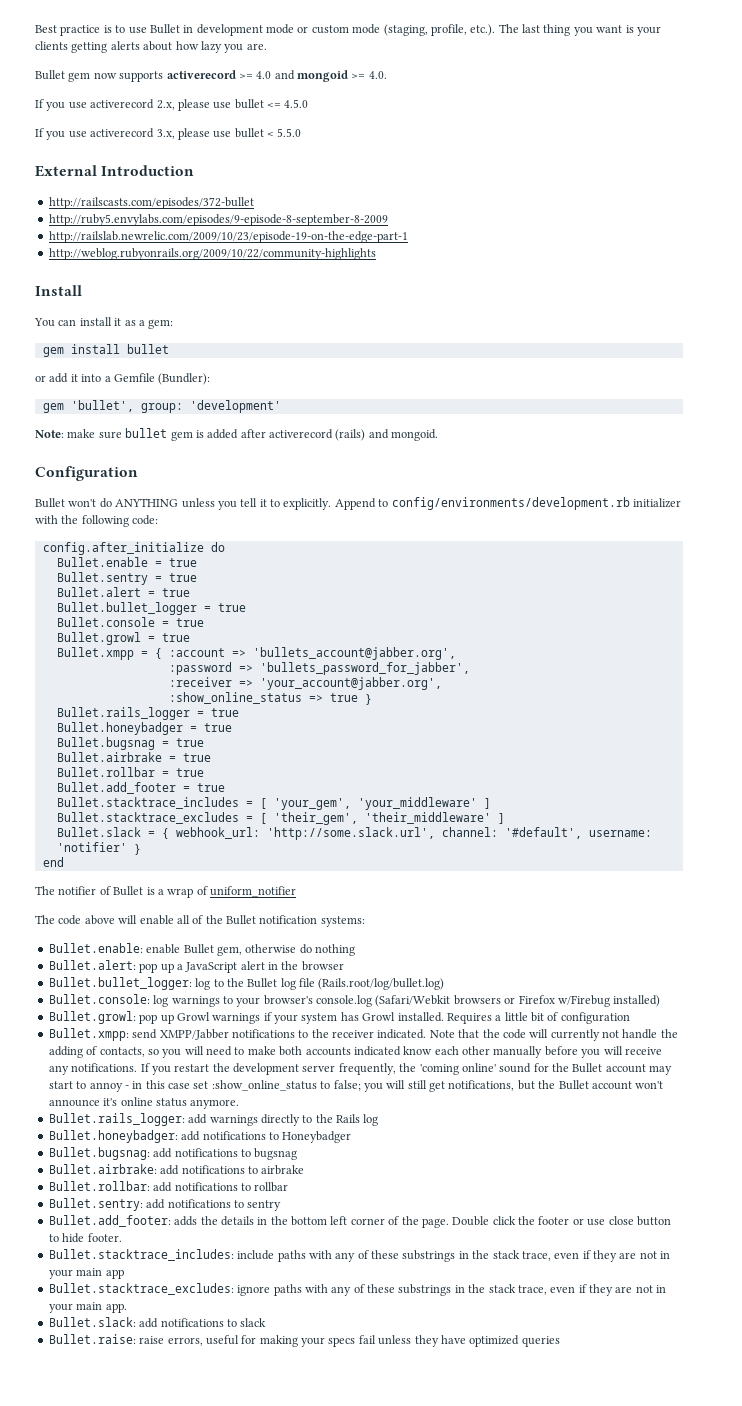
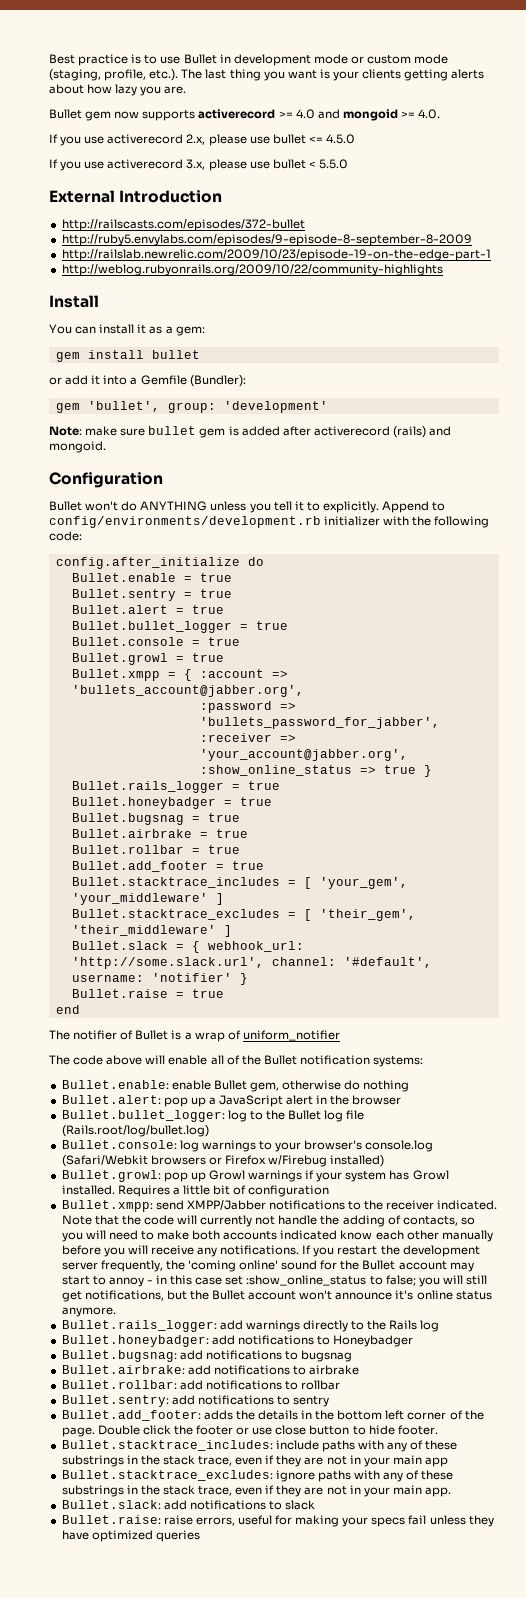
(141, 849) none -> [71,989,224,998] // Bullet.raise = true

